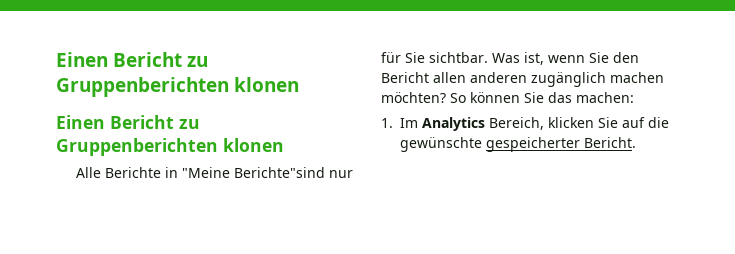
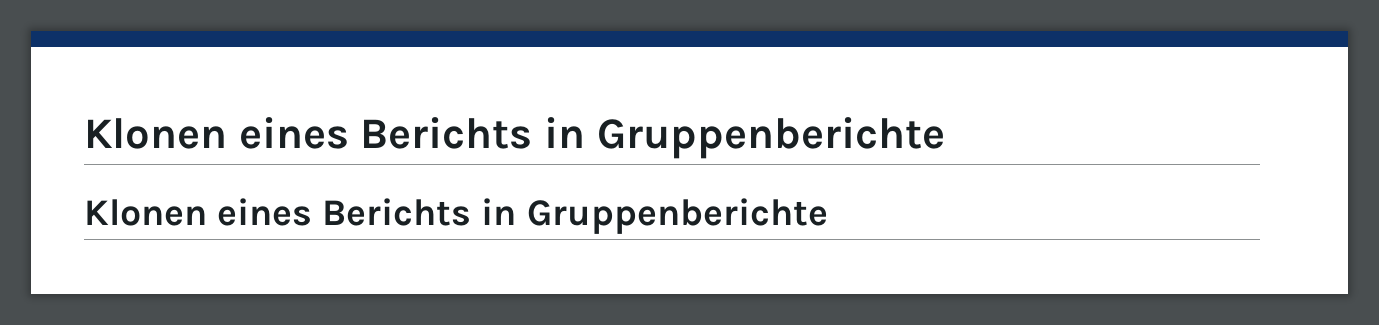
[56,52,209,67] [56,77,300,97] [56,115,200,129] [56,138,284,156] [75,167,353,178] [381,52,639,65] [381,72,664,87] [381,92,634,103] [381,117,669,131] [400,137,636,152] Einen Bericht zu Gruppenberichten klonen // Einen Bericht zu Gruppenberichten klonen // Alle Berichte in "Meine Berichte"sind nur für Sie sichtbar. Was ist, wenn Sie den Bericht allen anderen zugänglich machen möchten? So können Sie das machen: // 1. Im Analytics Bereich, klicken Sie auf die gewünschte gespeicherter Bericht. -> [84,117,945,159] [84,198,828,234] Klonen eines Berichts in Gruppenberichte // Klonen eines Berichts in Gruppenberichte

